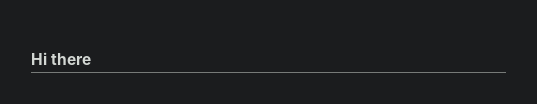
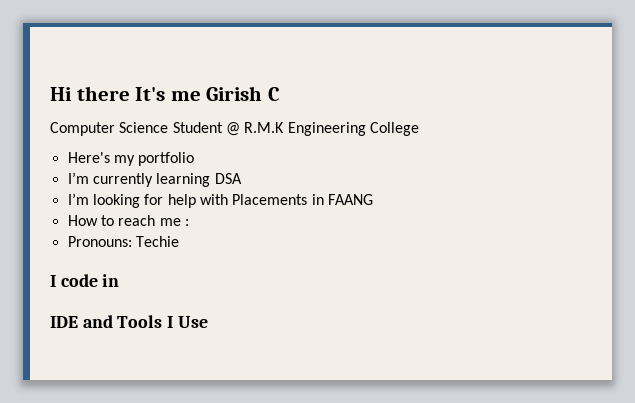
(92, 59) none -> [135,86,280,101] [50,122,419,136] [67,152,195,166] [67,172,242,187] [67,193,373,208] [67,215,189,226] [67,236,179,247] [50,274,120,287] [50,315,208,328] It's me Girish C // Computer Science Student @ R.M.K Engineering College // Here's my portfolio // I’m currently learning DSA // I’m looking for help with Placements in FAANG // How to reach me : // Pronouns: Techie // I code in // IDE and Tools I Use

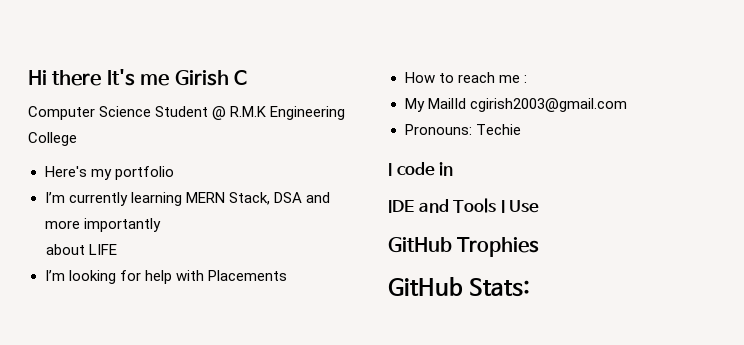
(211, 180) none -> [185,192,270,205] MERN Stack,
(242, 178) none -> [305,192,330,203] [44,218,161,232] [45,244,118,255] and more importantly // about LIFE
[311,194,373,205] in FAANG -> (287, 275) none
(189, 222) none -> [404,98,627,112] // My MailId cgirish2003@gmail.com
(208, 322) none -> [388,237,540,257] [388,277,531,297] // GitHub Trophies // GitHub Stats:

